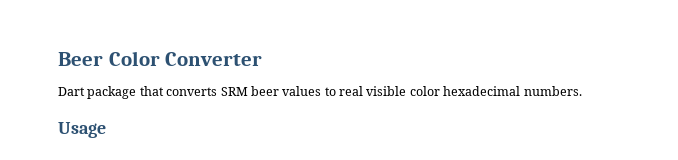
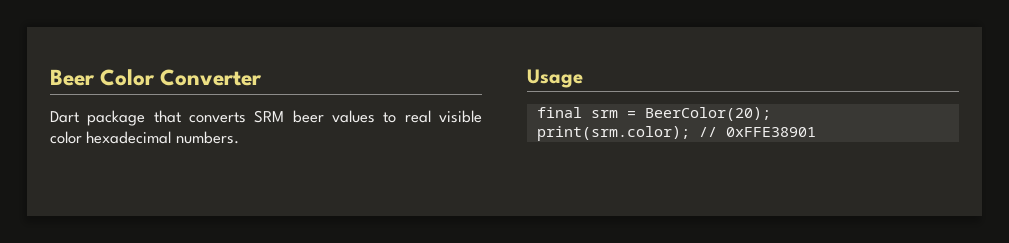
(106, 130) none -> [536,107,771,121] [536,126,816,141] // final srm = BeerColor(20); // print(srm.color); // 0xFFE38901

